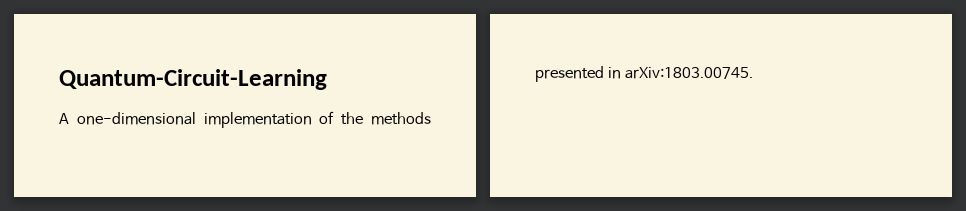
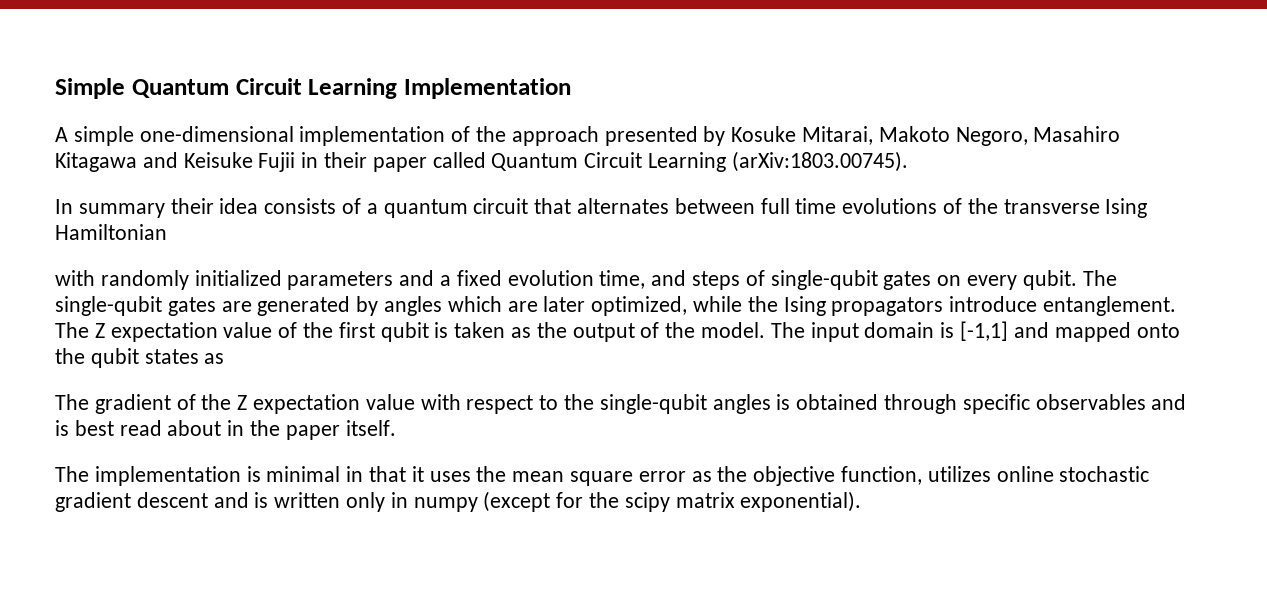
[59,69,327,90] Quantum-Circuit-Learning -> [55,78,571,99] Simple Quantum Circuit Learning Implementation
(69, 118) none -> [73,126,134,146] simple
[371,112,432,125] [535,66,753,82] methods presented in arXiv:1803.00745. -> [511,126,1121,146] [55,151,908,172] [55,198,1148,218] [55,224,167,240] [55,270,1117,290] [55,296,1177,316] [55,321,1180,342] [55,348,225,368] [55,394,1187,414] [55,420,396,440] [55,466,1150,486] [55,491,862,512] approach presented by Kosuke Mitarai, Makoto Negoro, Masahiro Kitagawa and Keisuke Fujii in their paper called Quantum Circuit Learning (arXiv:1803.00745). // In summary their idea consists of a quantum circuit that alternates between full time evolutions of the transverse Ising Hamiltonian // with randomly initialized parameters and a fixed evolution time, and steps of single-qubit gates on every qubit. The single-qubit gates are generated by angles which are later optimized, while the Ising propagators introduce entanglement. The Z expectation value of the first qubit is taken as the output of the model. The input domain is [-1,1] and mapped onto the qubit states as // The gradient of the Z expectation value with respect to the single-qubit angles is obtained through specific observables and is best read about in the paper itself. // The implementation is minimal in that it uses the mean square error as the objective function, utilizes online stochastic gradient descent and is written only in numpy (except for the scipy matrix exponential).

